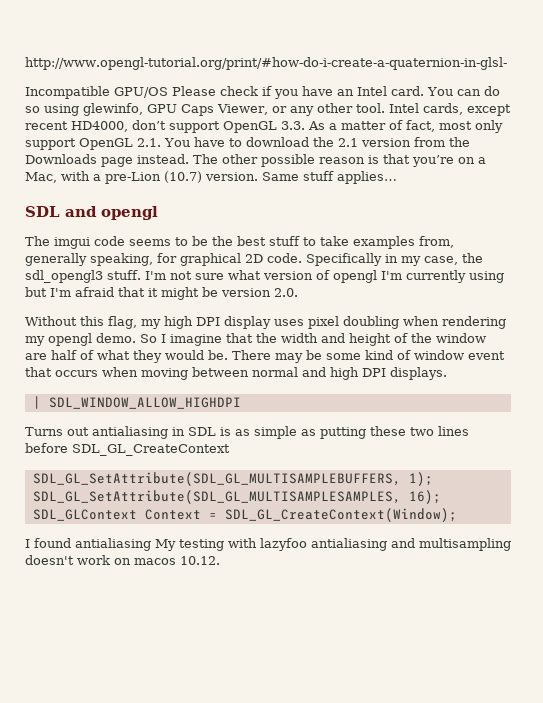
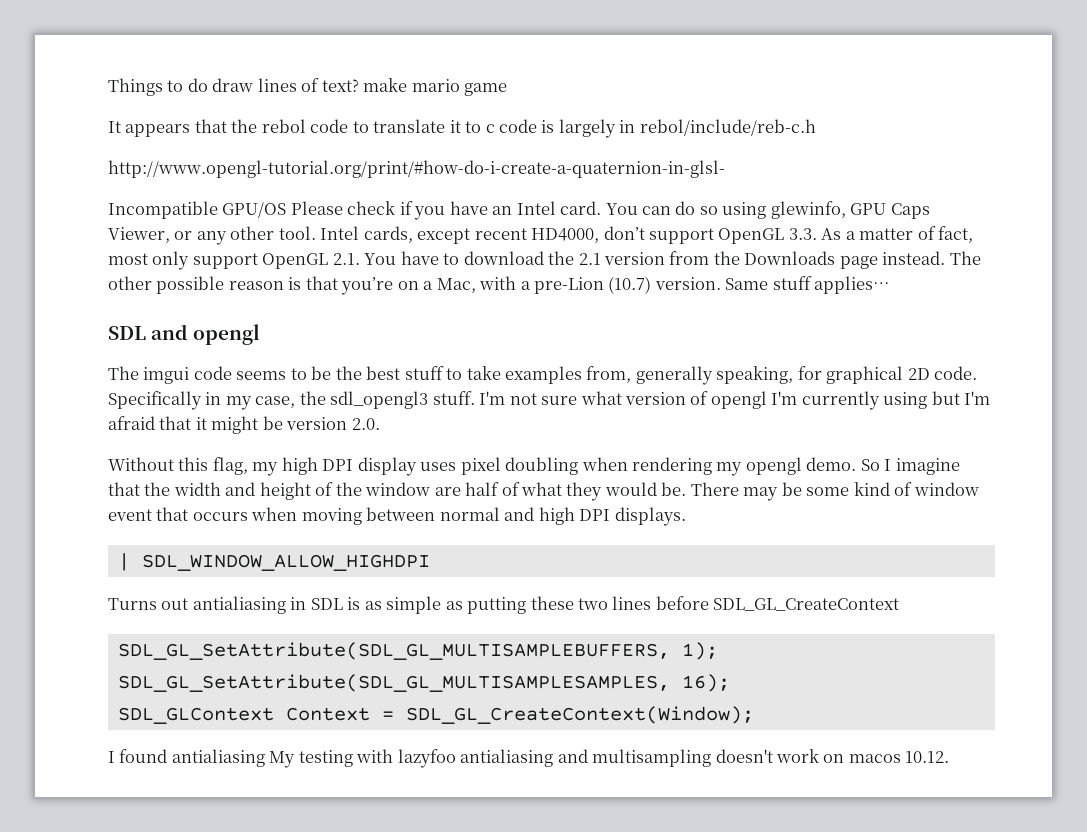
(25, 63) none -> [108,78,508,96] [108,119,816,138] Things to do draw lines of text? make mario game // It appears that the rebol code to translate it to c code is largely in rebol/include/reb-c.h //

